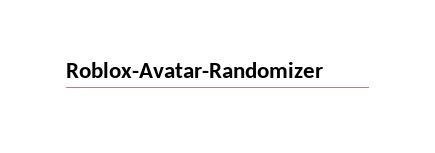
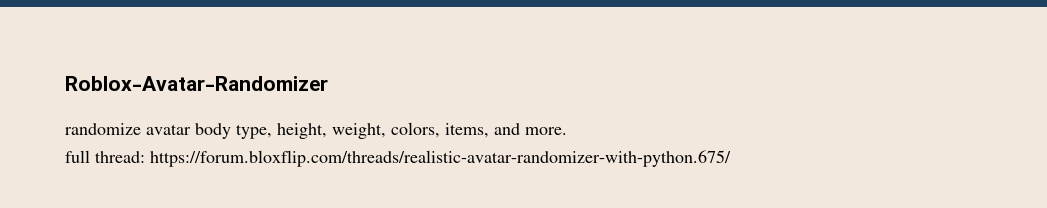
(323, 70) none -> [65,122,567,139] [65,150,731,167] // randomize avatar body type, height, weight, colors, items, and more. // full thread: https://forum.bloxflip.com/threads/realistic-avatar-randomizer-with-python.675/

